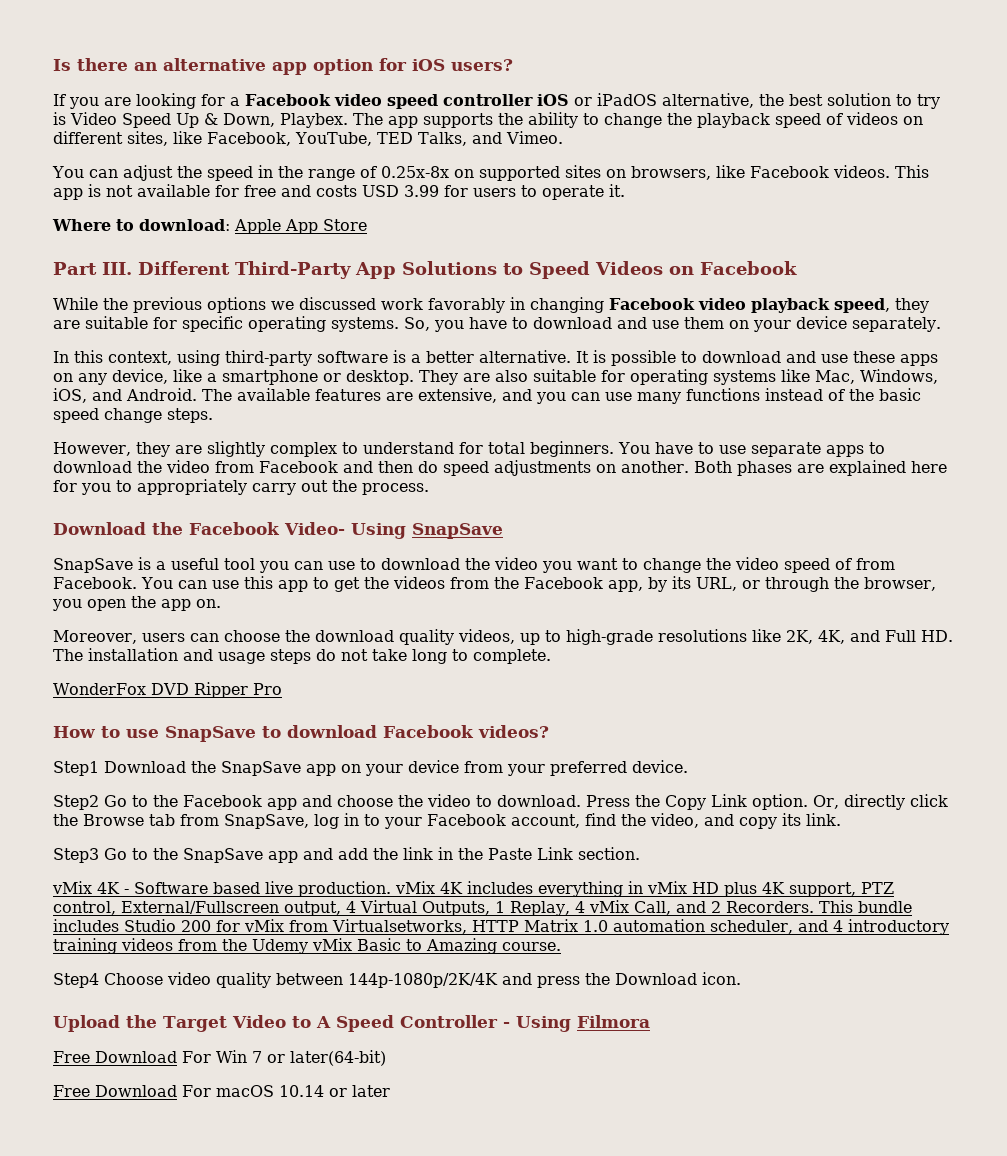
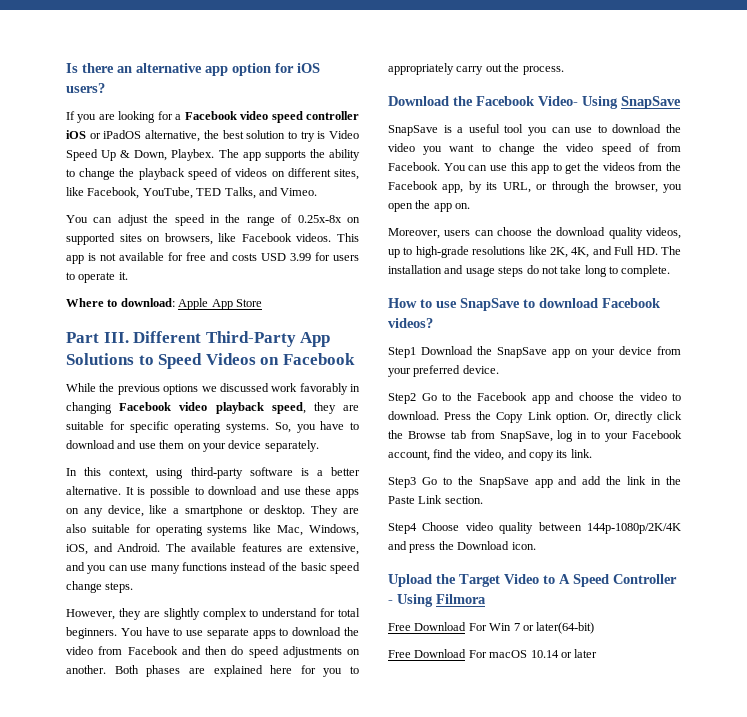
[53,682,282,698] // WonderFox DVD Ripper Pro -> (671, 271) none
[52,881,894,897] [53,900,912,916] [53,919,949,935] [53,938,561,954] // vMix 4K - Software based live production. vMix 4K includes everything in vMix HD plus 4K support, PTZ control, External/Fullscreen output, 4 Virtual Outputs, 1 Replay, 4 vMix Call, and 2 Recorders. This bundle includes Studio 200 for vMix from Virtualsetworks, HTTP Matrix 1.0 automation scheduler, and 4 introductory training videos from the Udemy vMix Basic to Amazing course. -> (483, 500) none

